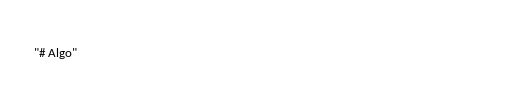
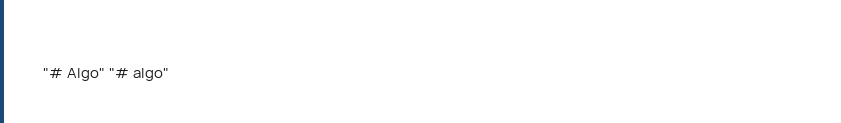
(78, 53) none -> [109,68,170,81] "# algo"

